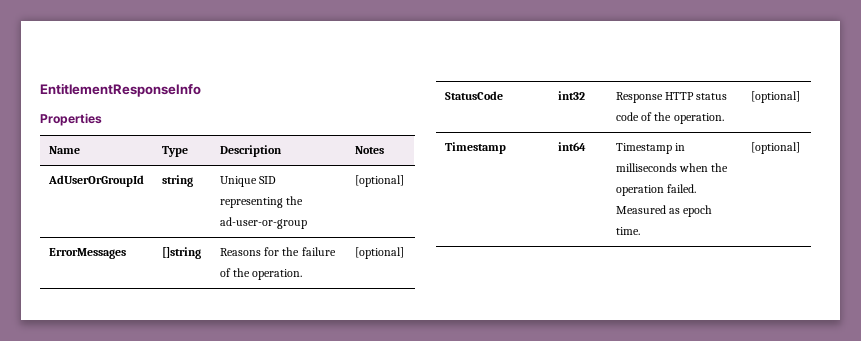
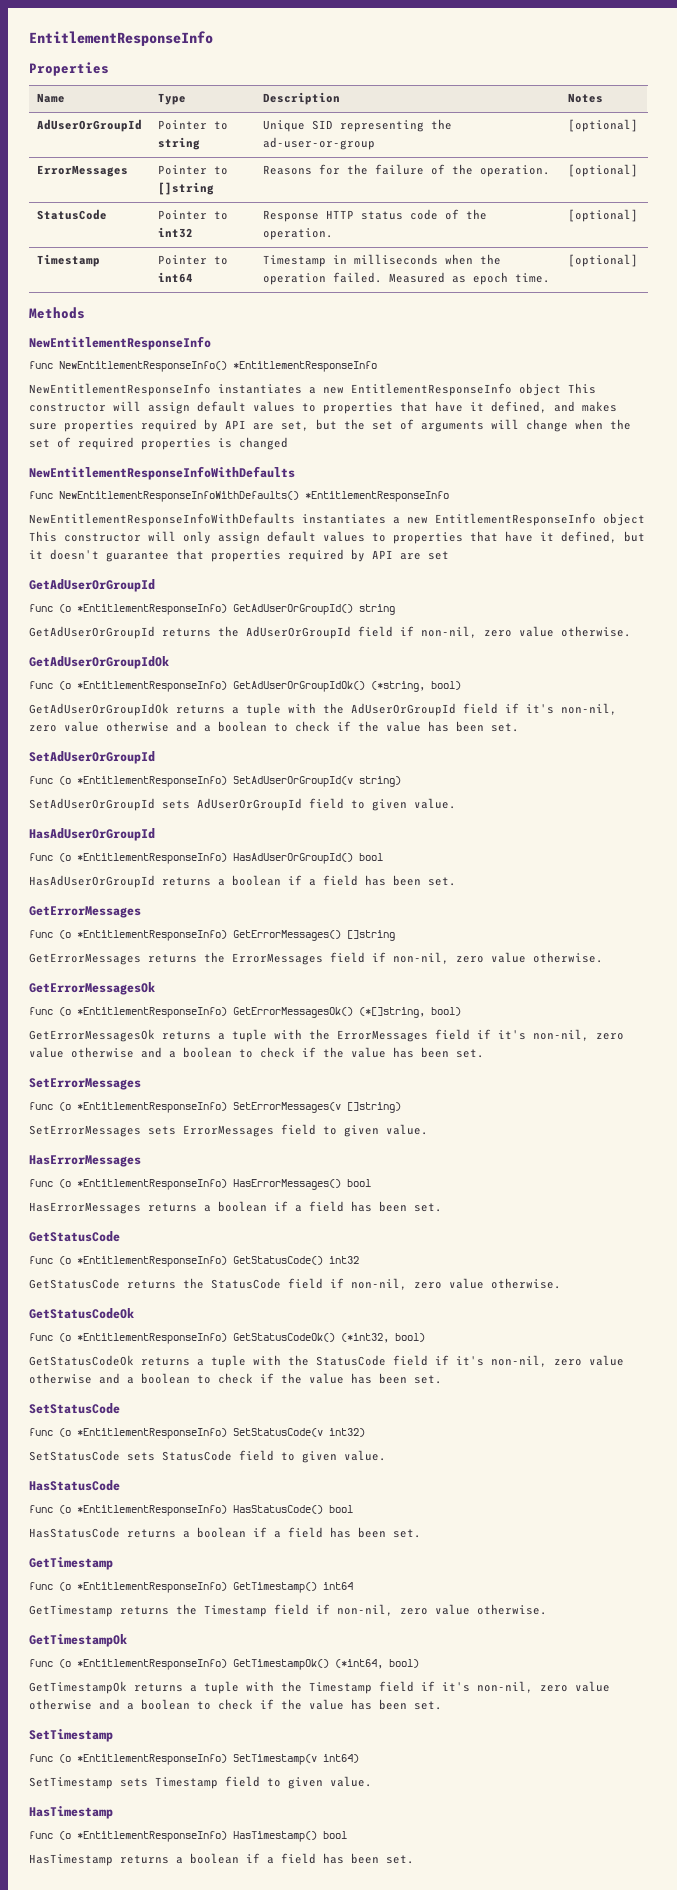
(144, 181) none -> [157,120,228,130] Pointer to
(126, 253) none -> [157,165,228,175] Pointer to
(503, 95) none -> [157,210,228,220] Pointer to
(506, 148) none -> [157,255,228,265] Pointer to
(800, 148) none -> [29,307,85,319] [29,336,211,350] [29,361,377,372] [29,383,596,396] [29,401,617,414] [29,419,631,432] [29,437,288,450] [29,466,295,480] [29,491,449,502] [29,513,645,526] [29,531,645,544] [29,549,449,562] [29,579,155,592] [29,604,395,615] [29,626,631,639] [29,656,169,669] [29,681,461,692] [29,703,617,716] [29,721,519,732] [29,751,155,764] [29,776,401,787] [29,798,456,811] [29,828,155,841] [29,853,383,864] [29,875,456,888] [29,906,141,918] [29,930,395,941] [29,952,603,965] [29,982,155,995] [29,1007,461,1018] [29,1029,624,1042] [29,1047,484,1058] [29,1078,141,1090] [29,1102,401,1113] [29,1124,428,1137] [29,1155,141,1167] [29,1179,371,1190] [29,1201,442,1214] [29,1231,120,1242] [29,1256,359,1267] [29,1278,561,1290] [29,1308,134,1319] [29,1333,425,1344] [29,1355,624,1368] [29,1373,442,1384] [29,1403,120,1414] [29,1428,365,1439] [29,1450,386,1463] [29,1480,120,1491] [29,1505,353,1516] [29,1527,421,1538] [29,1557,113,1570] [29,1582,353,1593] [29,1604,547,1617] [29,1634,127,1647] [29,1659,419,1670] [29,1681,610,1694] [29,1699,442,1710] [29,1729,113,1742] [29,1754,359,1765] [29,1776,372,1789] [29,1806,113,1819] [29,1831,347,1842] [29,1853,414,1866] // Methods // NewEntitlementResponseInfo // func NewEntitlementResponseInfo() *EntitlementResponseInfo // NewEntitlementResponseInfo instantiates a new EntitlementResponseInfo object This constructor will assign default values to properties that have it defined, and makes sure properties required by API are set, but the set of arguments will change when the set of required properties is changed // NewEntitlementResponseInfoWithDefaults // func NewEntitlementResponseInfoWithDefaults() *EntitlementResponseInfo // NewEntitlementResponseInfoWithDefaults instantiates a new EntitlementResponseInfo object This constructor will only assign default values to properties that have it defined, but it doesn't guarantee that properties required by API are set // GetAdUserOrGroupId // func (o *EntitlementResponseInfo) GetAdUserOrGroupId() string // GetAdUserOrGroupId returns the AdUserOrGroupId field if non-nil, zero value otherwise. // GetAdUserOrGroupIdOk // func (o *EntitlementResponseInfo) GetAdUserOrGroupIdOk() (*string, bool) // GetAdUserOrGroupIdOk returns a tuple with the AdUserOrGroupId field if it's non-nil, zero value otherwise and a boolean to check if the value has been set. // SetAdUserOrGroupId // func (o *EntitlementResponseInfo) SetAdUserOrGroupId(v string) // SetAdUserOrGroupId sets AdUserOrGroupId field to given value. // HasAdUserOrGroupId // func (o *EntitlementResponseInfo) HasAdUserOrGroupId() bool // HasAdUserOrGroupId returns a boolean if a field has been set. // GetErrorMessages // func (o *EntitlementResponseInfo) GetErrorMessages() []string // GetErrorMessages returns the ErrorMessages field if non-nil, zero value otherwise. // GetErrorMessagesOk // func (o *EntitlementResponseInfo) GetErrorMessagesOk() (*[]string, bool) // GetErrorMessagesOk returns a tuple with the ErrorMessages field if it's non-nil, zero value otherwise and a boolean to check if the value has been set. // SetErrorMessages // func (o *EntitlementResponseInfo) SetErrorMessages(v []string) // SetErrorMessages sets ErrorMessages field to given value. // HasErrorMessages // func (o *EntitlementResponseInfo) HasErrorMessages() bool // HasErrorMessages returns a boolean if a field has been set. // GetStatusCode // func (o *EntitlementResponseInfo) GetStatusCode() int32 // GetStatusCode returns the StatusCode field if non-nil, zero value otherwise. // GetStatusCodeOk // func (o *EntitlementResponseInfo) GetStatusCodeOk() (*int32, bool) // GetStatusCodeOk returns a tuple with the StatusCode field if it's non-nil, zero value otherwise and a boolean to check if the value has been set. // SetStatusCode // func (o *EntitlementResponseInfo) SetStatusCode(v int32) // SetStatusCode sets StatusCode field to given value. // HasStatusCode // func (o *EntitlementResponseInfo) HasStatusCode() bool // HasStatusCode returns a boolean if a field has been set. // GetTimestamp // func (o *EntitlementResponseInfo) GetTimestamp() int64 // GetTimestamp returns the Timestamp field if non-nil, zero value otherwise. // GetTimestampOk // func (o *EntitlementResponseInfo) GetTimestampOk() (*int64, bool) // GetTimestampOk returns a tuple with the Timestamp field if it's non-nil, zero value otherwise and a boolean to check if the value has been set. // SetTimestamp // func (o *EntitlementResponseInfo) SetTimestamp(v int64) // SetTimestamp sets Timestamp field to given value. // HasTimestamp // func (o *EntitlementResponseInfo) HasTimestamp() bool // HasTimestamp returns a boolean if a field has been set.

